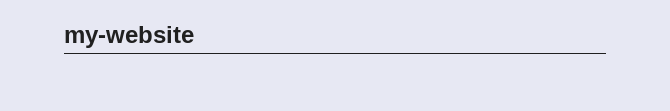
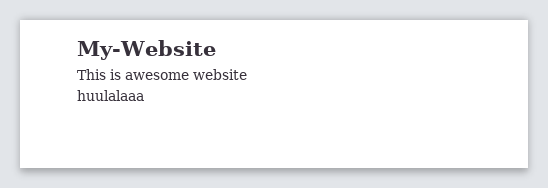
[64,26,194,48] my-website -> [77,40,216,60] [77,69,247,80] [77,90,144,101] My-Website // This is awesome website // huulalaaa

